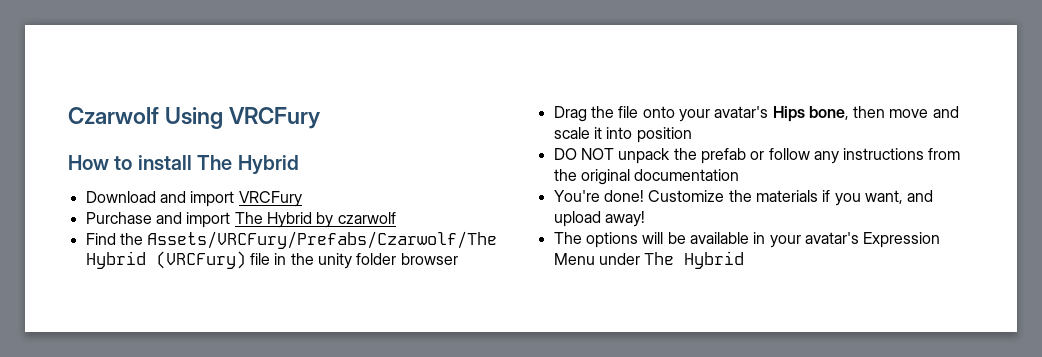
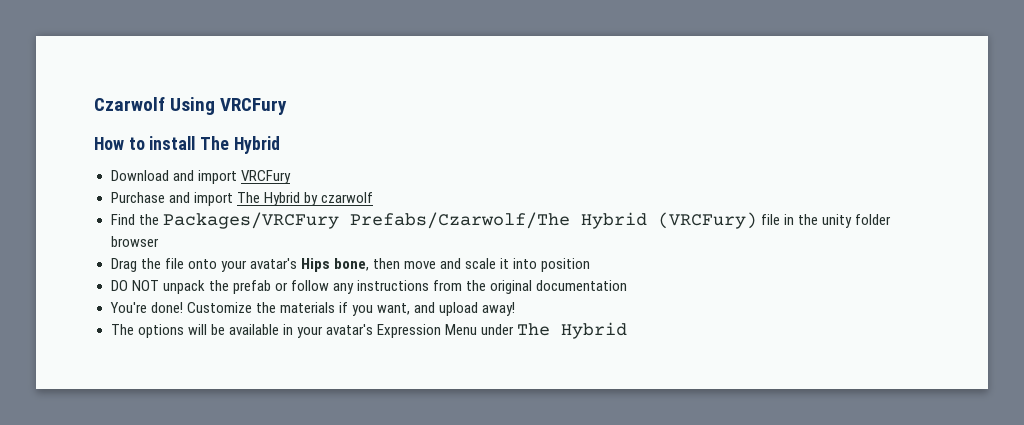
[147,231,498,249] Assets/VRCFury/Prefabs/Czarwolf/The -> [162,212,570,229] Packages/VRCFury Prefabs/Czarwolf/The

